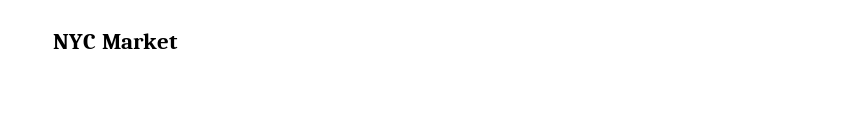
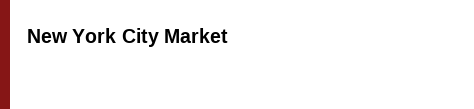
[53,34,96,49] NYC -> [27,28,159,47] New York City

